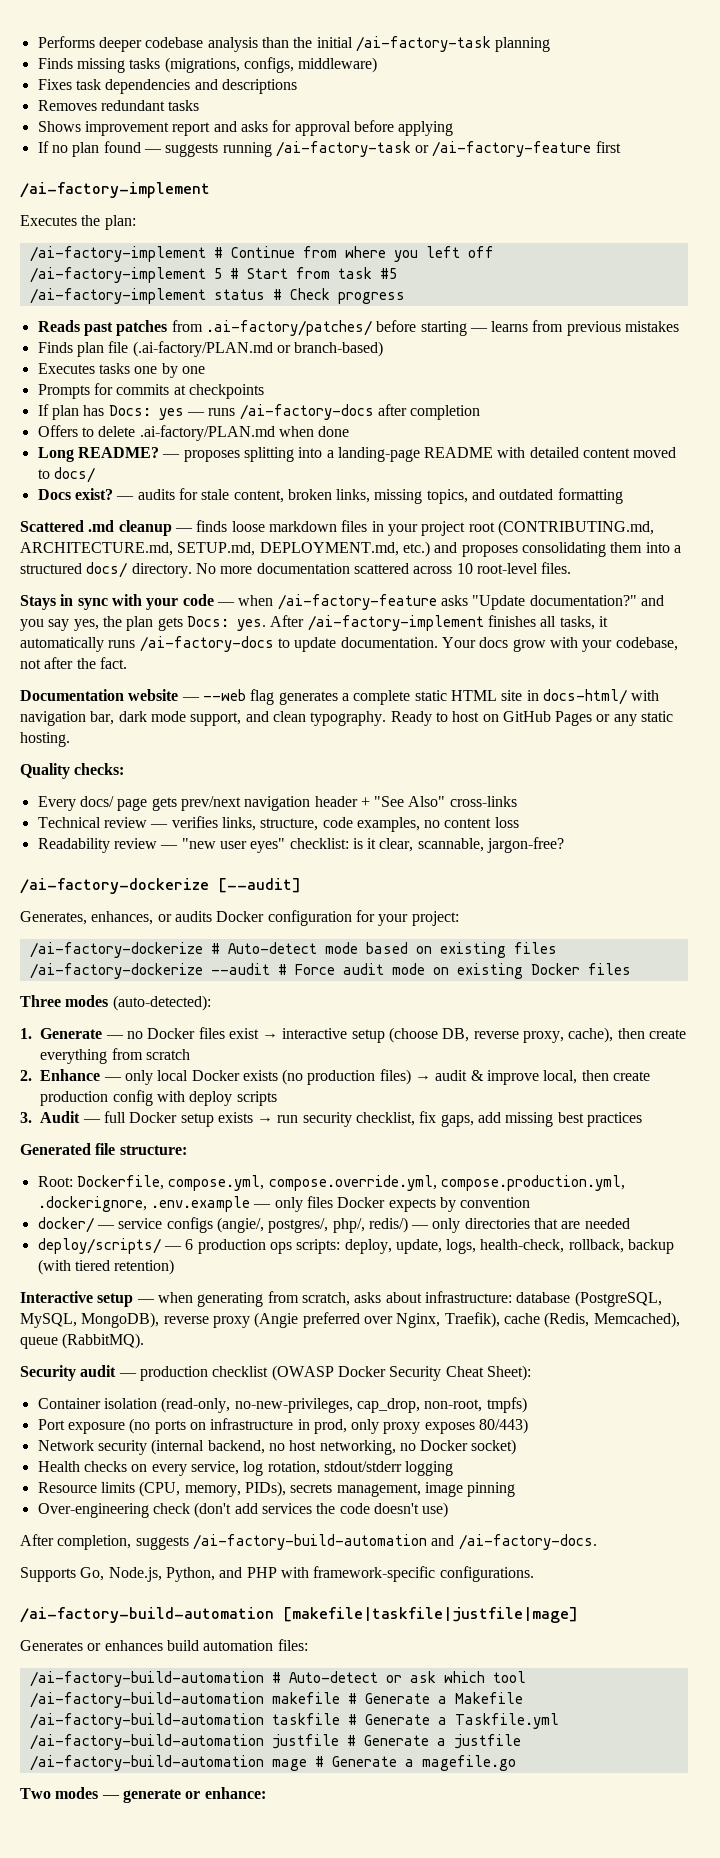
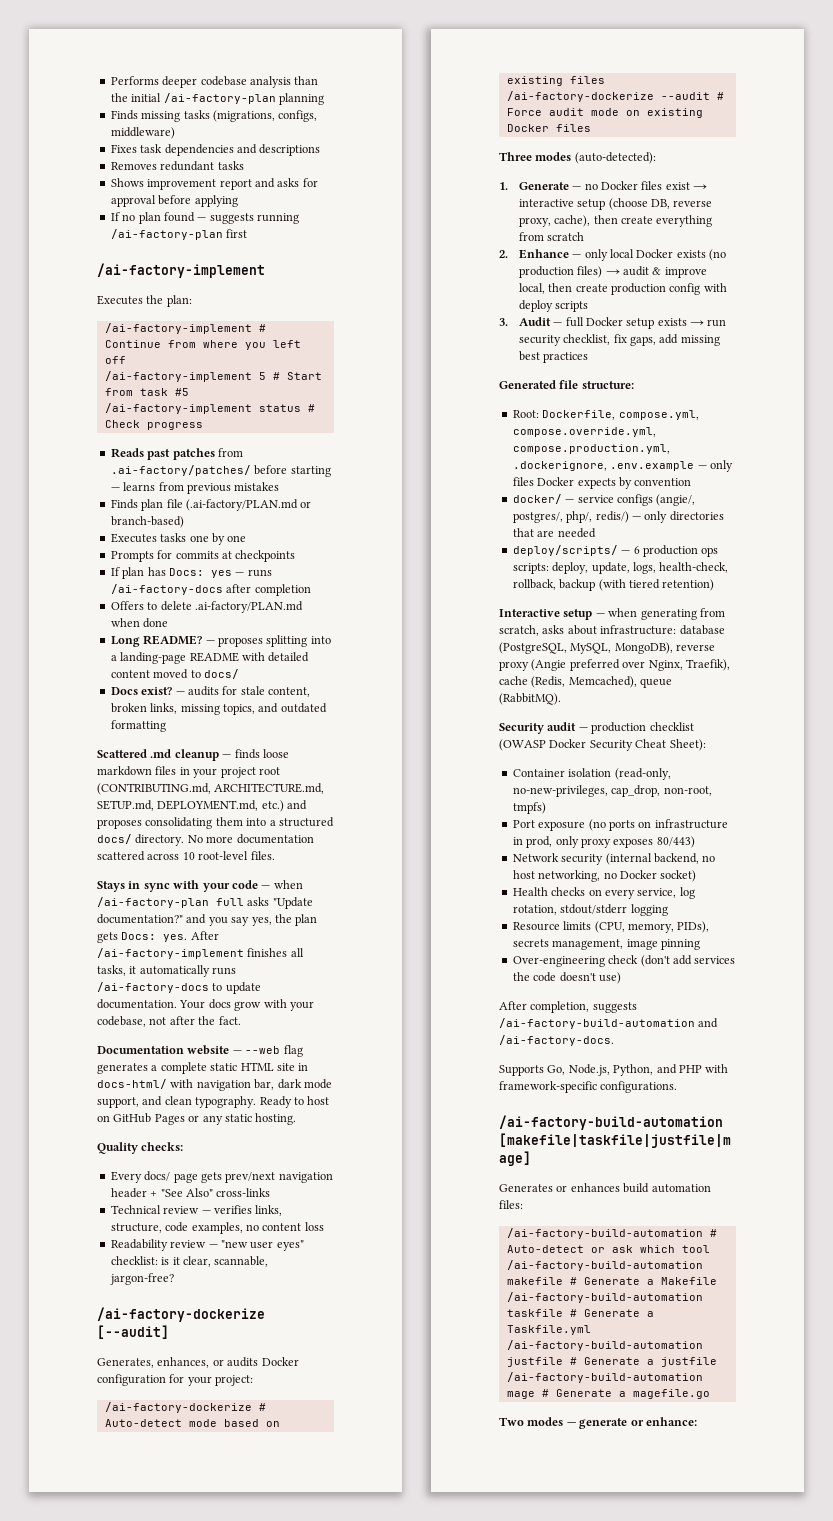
[355,36,491,52] /ai-factory-task -> [163,93,276,104] /ai-factory-plan
[275,141,592,157] /ai-factory-task or /ai-factory-feature -> [110,229,223,240] /ai-factory-plan
[277,594,437,610] /ai-factory-feature -> [97,897,244,908] /ai-factory-plan full

